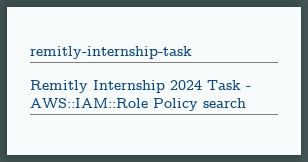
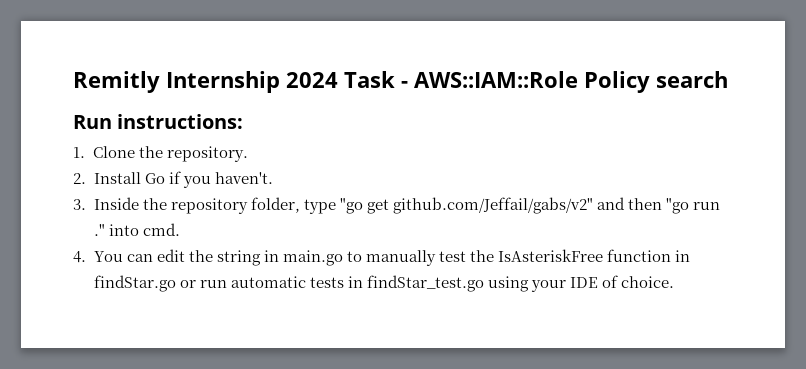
[30,46,192,59] remitly-internship-task // -> (73, 82) none
(246, 103) none -> [73,114,244,129] [73,146,248,162] [73,171,273,188] [73,197,721,214] [93,223,180,236] [73,249,691,266] [93,275,675,292] // Run instructions: // 1. Clone the repository. // 2. Install Go if you haven't. // 3. Inside the repository folder, type "go get github.com/Jeffail/gabs/v2" and then "go run ." into cmd. // 4. You can edit the string in main.go to manually test the IsAsteriskFree function in findStar.go or run automatic tests in findStar_test.go using your IDE of choice.

